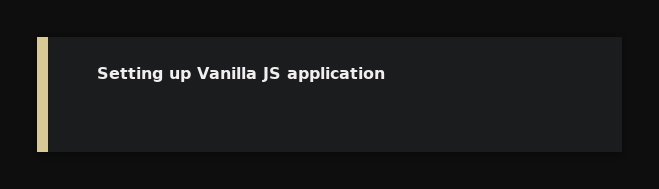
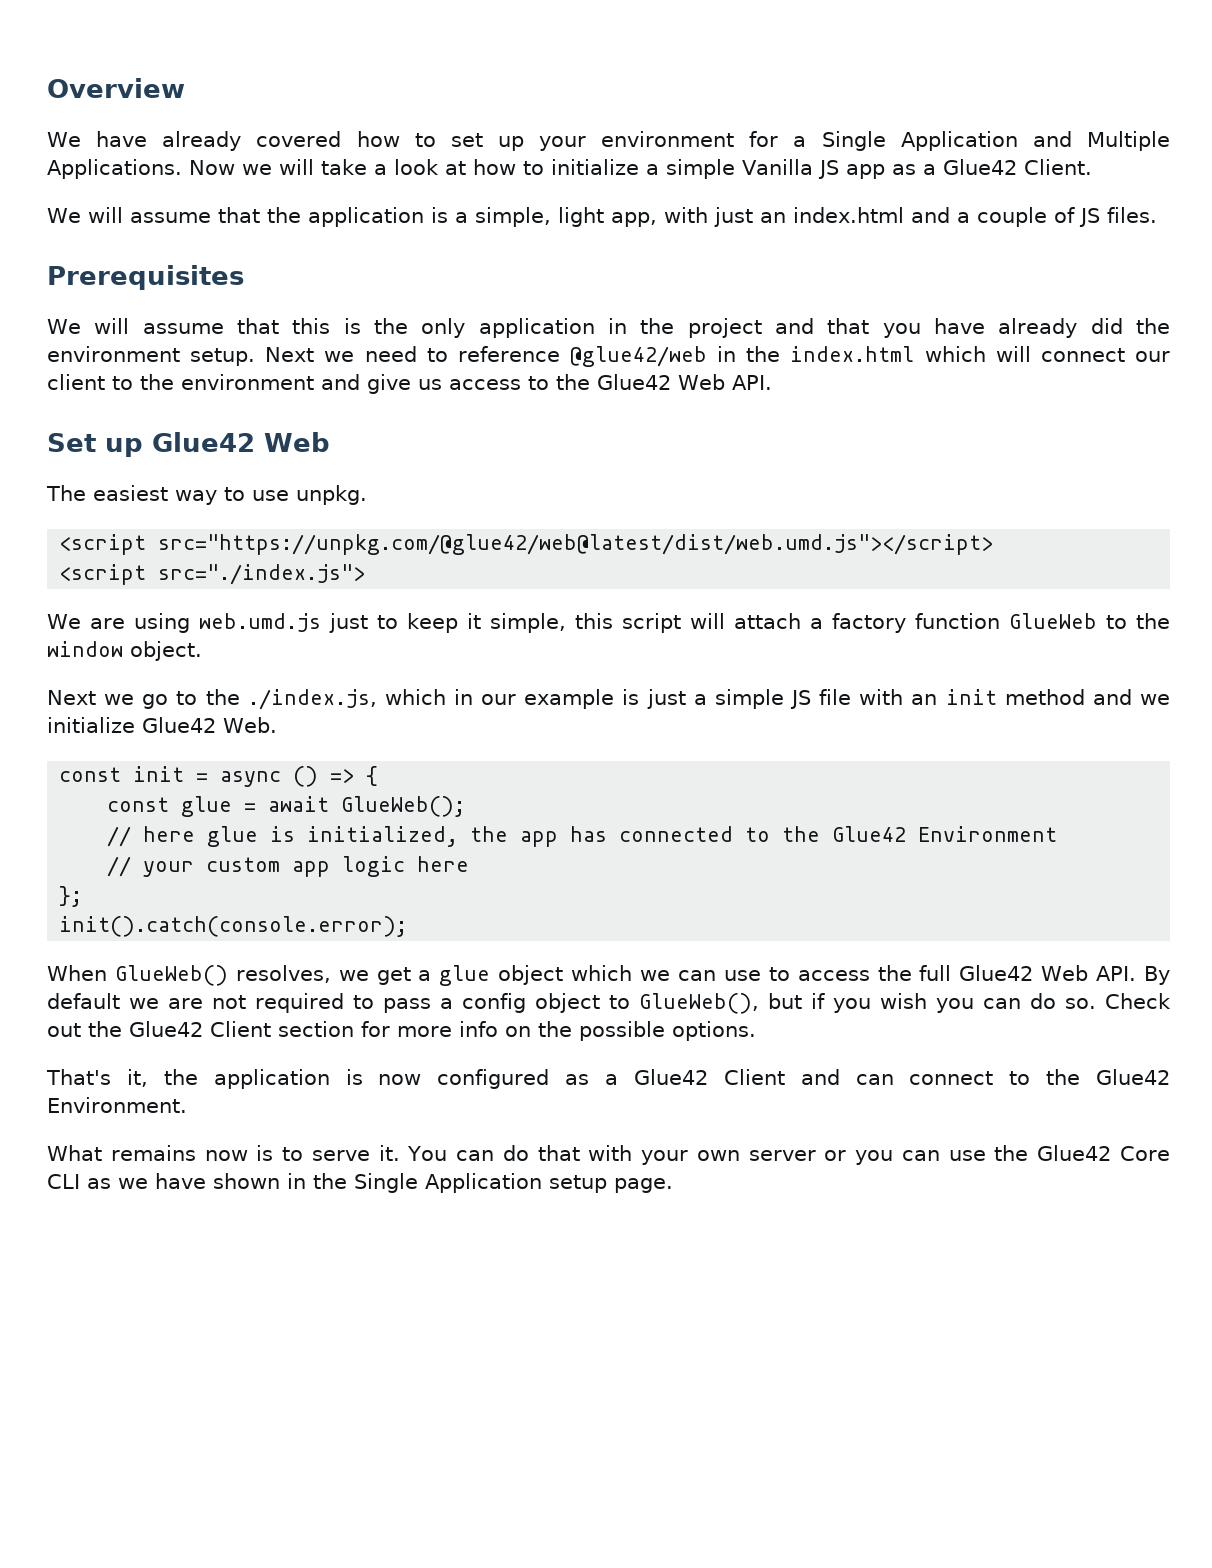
[97,67,385,82] Setting up Vanilla JS application -> [47,78,185,98] [47,131,1170,151] [47,159,1092,179] [47,207,1157,227] [47,265,244,290] [47,318,1171,338] [47,346,1170,367] [47,374,772,394] [47,432,330,457] [46,485,367,505] [59,534,994,555] [59,564,366,585] [47,613,1170,633] [47,641,202,661] [47,689,1170,710] [47,717,277,733] [59,766,379,787] [107,796,466,817] [107,826,1058,847] [107,856,470,877] [59,886,83,907] [59,916,408,937] [47,965,1171,986] [47,993,1171,1014] [47,1021,756,1041] [46,1069,1170,1089] [47,1097,187,1113] [47,1145,1171,1165] [47,1173,673,1193] Overview // We have already covered how to set up your environment for a Single Application and Multiple Applications. Now we will take a look at how to initialize a simple Vanilla JS app as a Glue42 Client. // We will assume that the application is a simple, light app, with just an index.html and a couple of JS files. // Prerequisites // We will assume that this is the only application in the project and that you have already did the environment setup. Next we need to reference @glue42/web in the index.html which will connect our client to the environment and give us access to the Glue42 Web API. // Set up Glue42 Web // The easiest way to use unpkg. // <script src="https://unpkg.com/@glue42/web@latest/dist/web.umd.js"></script> // <script src="./index.js"> // We are using web.umd.js just to keep it simple, this script will attach a factory function GlueWeb to the window object. // Next we go to the ./index.js, which in our example is just a simple JS file with an init method and we initialize Glue42 Web. // const init = async () => { // const glue = await GlueWeb(); // // here glue is initialized, the app has connected to the Glue42 Environment // // your custom app logic here // }; // init().catch(console.error); // When GlueWeb() resolves, we get a glue object which we can use to access the full Glue42 Web API. By default we are not required to pass a config object to GlueWeb(), but if you wish you can do so. Check out the Glue42 Client section for more info on the possible options. // That's it, the application is now configured as a Glue42 Client and can connect to the Glue42 Environment. // What remains now is to serve it. You can do that with your own server or you can use the Glue42 Core CLI as we have shown in the Single Application setup page.

